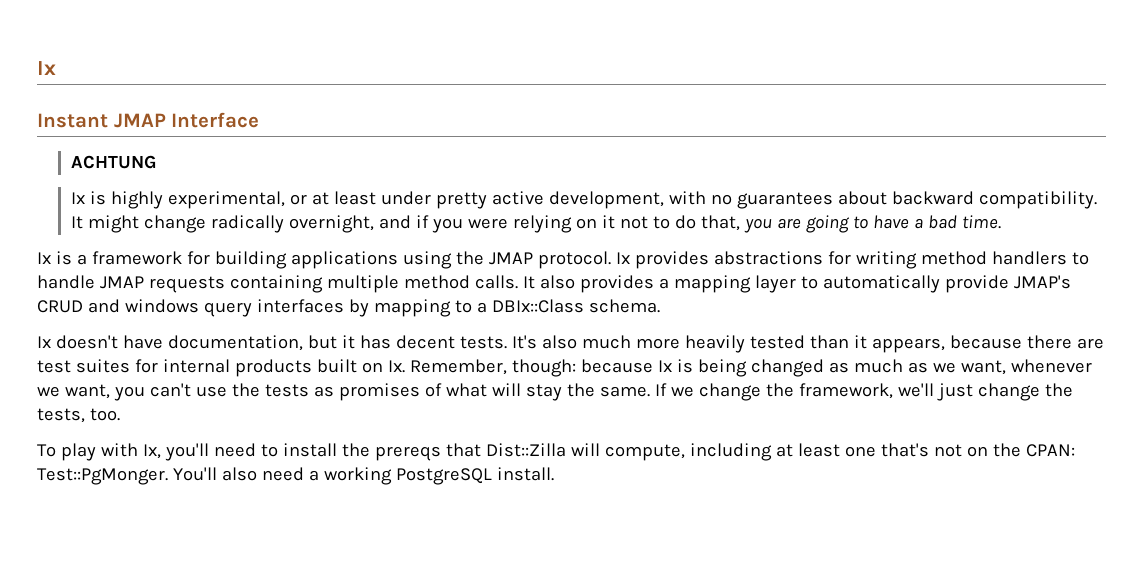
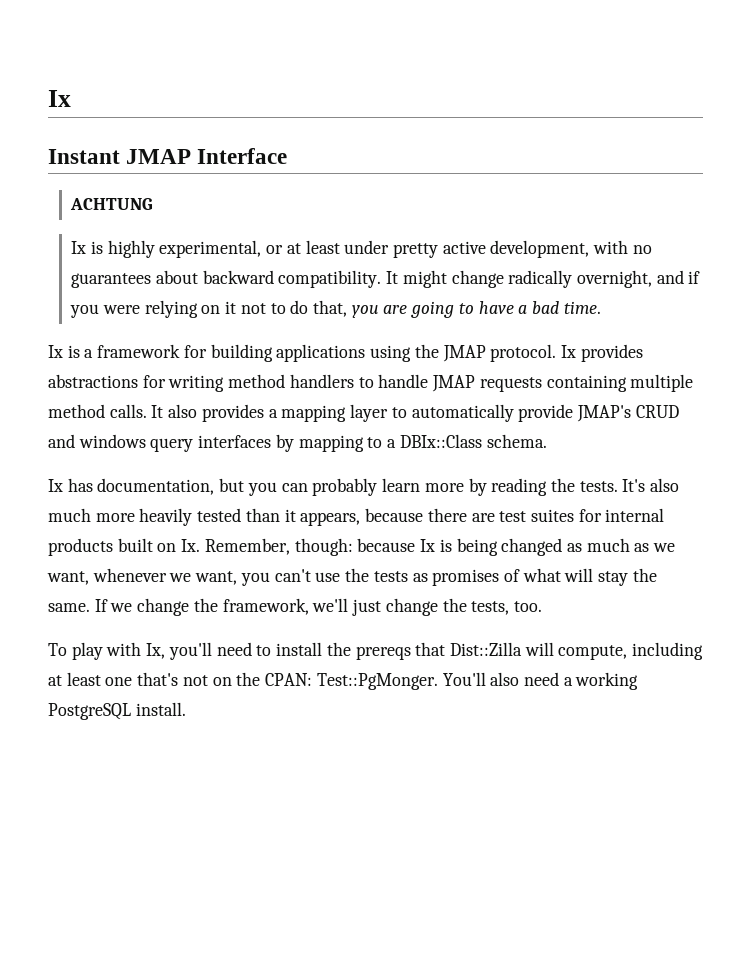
[55,335,455,351] doesn't have documentation, but it has decent -> [67,478,575,496] has documentation, but you can probably learn more by reading the

